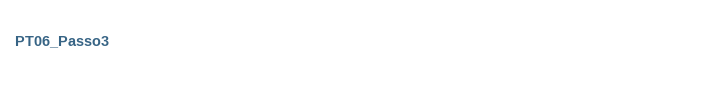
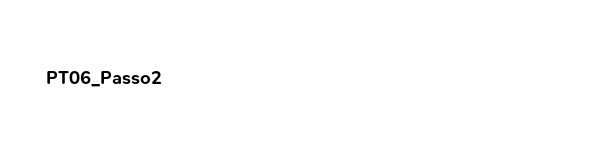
[15,36,109,48] PT06_Passo3 -> [46,70,162,87] PT06_Passo2

